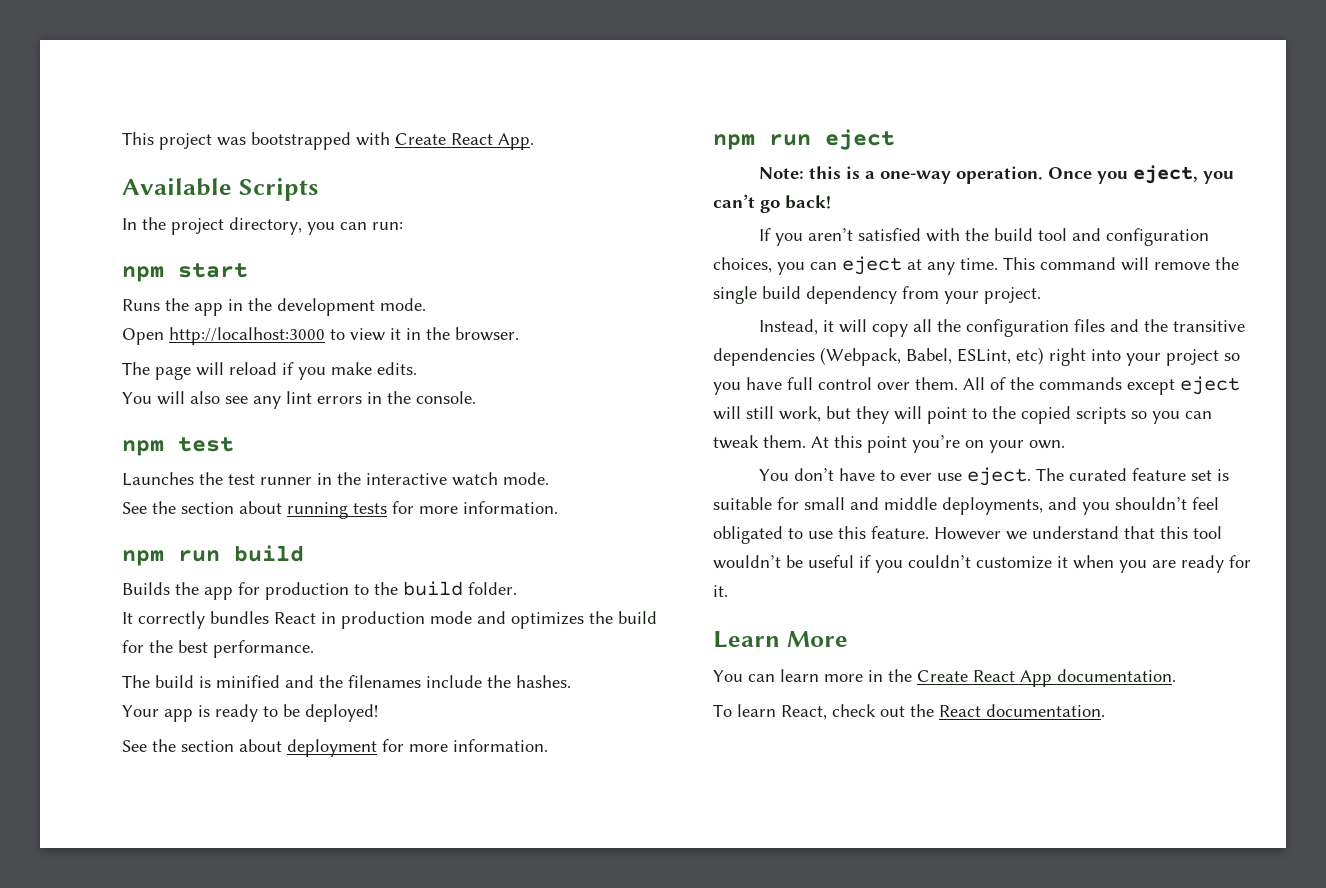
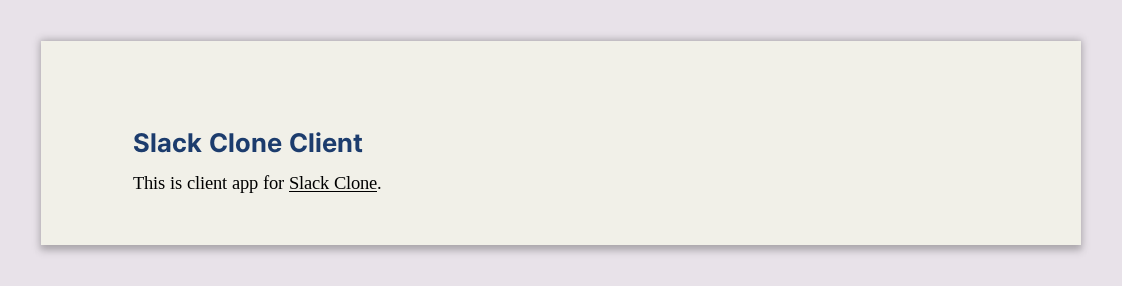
[122,132,534,150] [122,178,318,201] [122,217,403,235] [122,263,248,282] [122,298,426,316] [122,327,519,345] [122,362,417,380] [122,391,476,409] [122,437,234,456] [122,472,549,486] [122,501,558,519] [122,545,304,566] [122,581,517,600] [122,611,657,629] [122,640,314,658] [122,675,571,688] [122,704,378,722] [122,739,548,757] [713,129,895,150] [759,165,1235,184] [713,194,831,213] [759,228,1210,246] [713,256,1239,275] [713,286,1041,304] [759,319,1246,337] [713,347,1240,366] [713,376,1240,395] [713,406,1212,424] [713,435,1065,453] [759,467,1230,486] [713,497,1219,515] [713,526,1222,544] [713,555,1251,573] [713,585,728,597] [713,631,848,648] [713,669,1176,687] [713,704,1105,720] This project was bootstrapped with Create React App. // Available Scripts // In the project directory, you can run: // npm start // Runs the app in the development mode. // Open http://localhost:3000 to view it in the browser. // The page will reload if you make edits. // You will also see any lint errors in the console. // npm test // Launches the test runner in the interactive watch mode. // See the section about running tests for more information. // npm run build // Builds the app for production to the build folder. // It correctly bundles React in production mode and optimizes the build for the best performance. // The build is minified and the filenames include the hashes. // Your app is ready to be deployed! // See the section about deployment for more information. // npm run eject // Note: this is a one-way operation. Once you eject, you can’t go back! // If you aren’t satisfied with the build tool and configuration choices, you can eject at any time. This command will remove the single build dependency from your project. // Instead, it will copy all the configuration files and the transitive dependencies (Webpack, Babel, ESLint, etc) right into your project so you have full control over them. All of the commands except eject will still work, but they will point to the copied scripts so you can tweak them. At this point you’re on your own. // You don’t have to ever use eject. The curated feature set is suitable for small and middle deployments, and you shouldn’t feel obligated to use this feature. However we understand that this tool wouldn’t be useful if you couldn’t customize it when you are ready for it. // Learn More // You can learn more in the Create React App documentation. // To learn React, check out the React documentation. -> [133,132,364,153] [133,175,382,193] Slack Clone Client // This is client app for Slack Clone.

